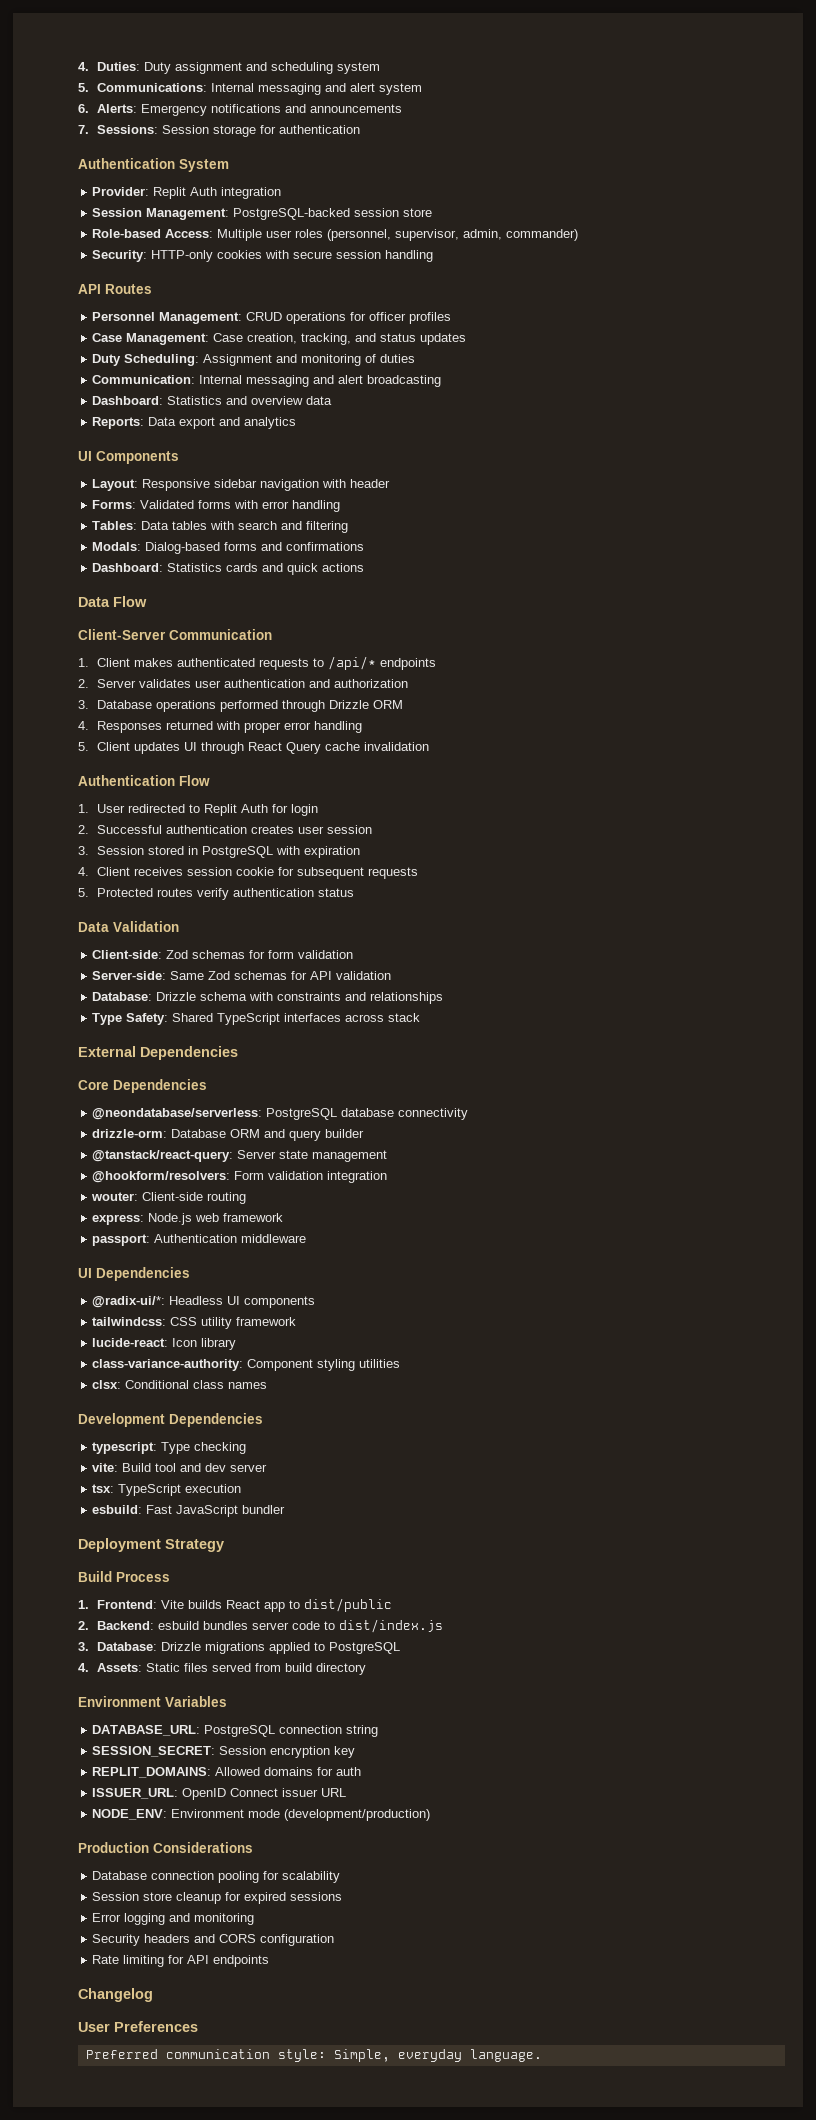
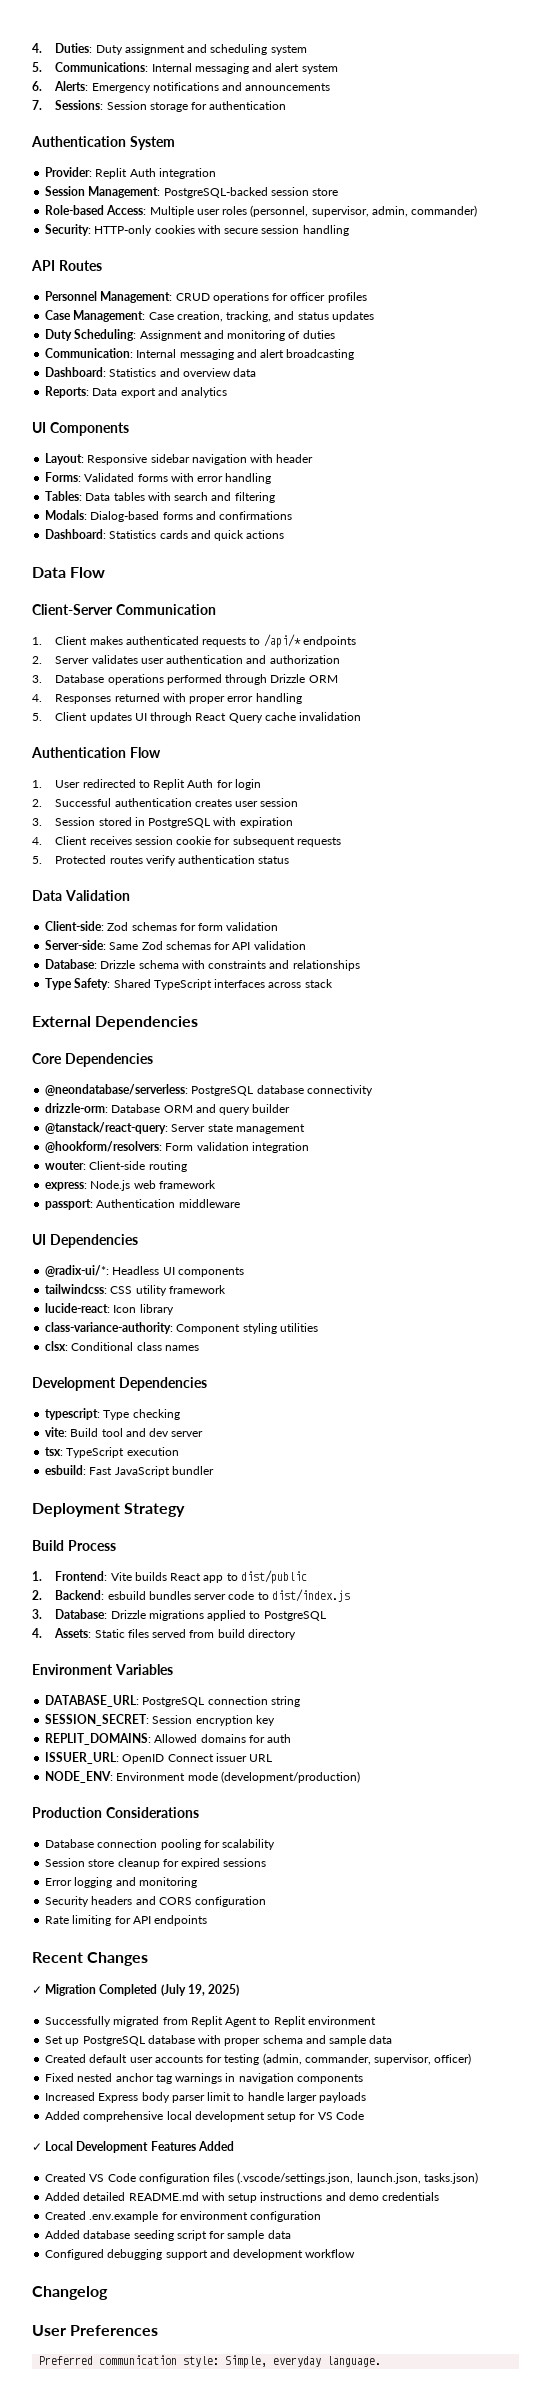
(270, 1961) none -> [32,1952,149,1966] [32,1984,240,1996] [45,2016,376,2027] [45,2035,393,2046] [45,2053,472,2065] [45,2073,363,2084] [45,2092,367,2103] [45,2111,364,2122] [32,2141,234,2153] [45,2172,478,2184] [45,2192,440,2203] [45,2211,322,2222] [45,2230,291,2241] [45,2249,356,2260] // Recent Changes // ✓ Migration Completed (July 19, 2025) // Successfully migrated from Replit Agent to Replit environment // Set up PostgreSQL database with proper schema and sample data // Created default user accounts for testing (admin, commander, supervisor, officer) // Fixed nested anchor tag warnings in navigation components // Increased Express body parser limit to handle larger payloads // Added comprehensive local development setup for VS Code // ✓ Local Development Features Added // Created VS Code configuration files (.vscode/settings.json, launch.json, tasks.json) // Added detailed README.md with setup instructions and demo credentials // Created .env.example for environment configuration // Added database seeding script for sample data // Configured debugging support and development workflow

